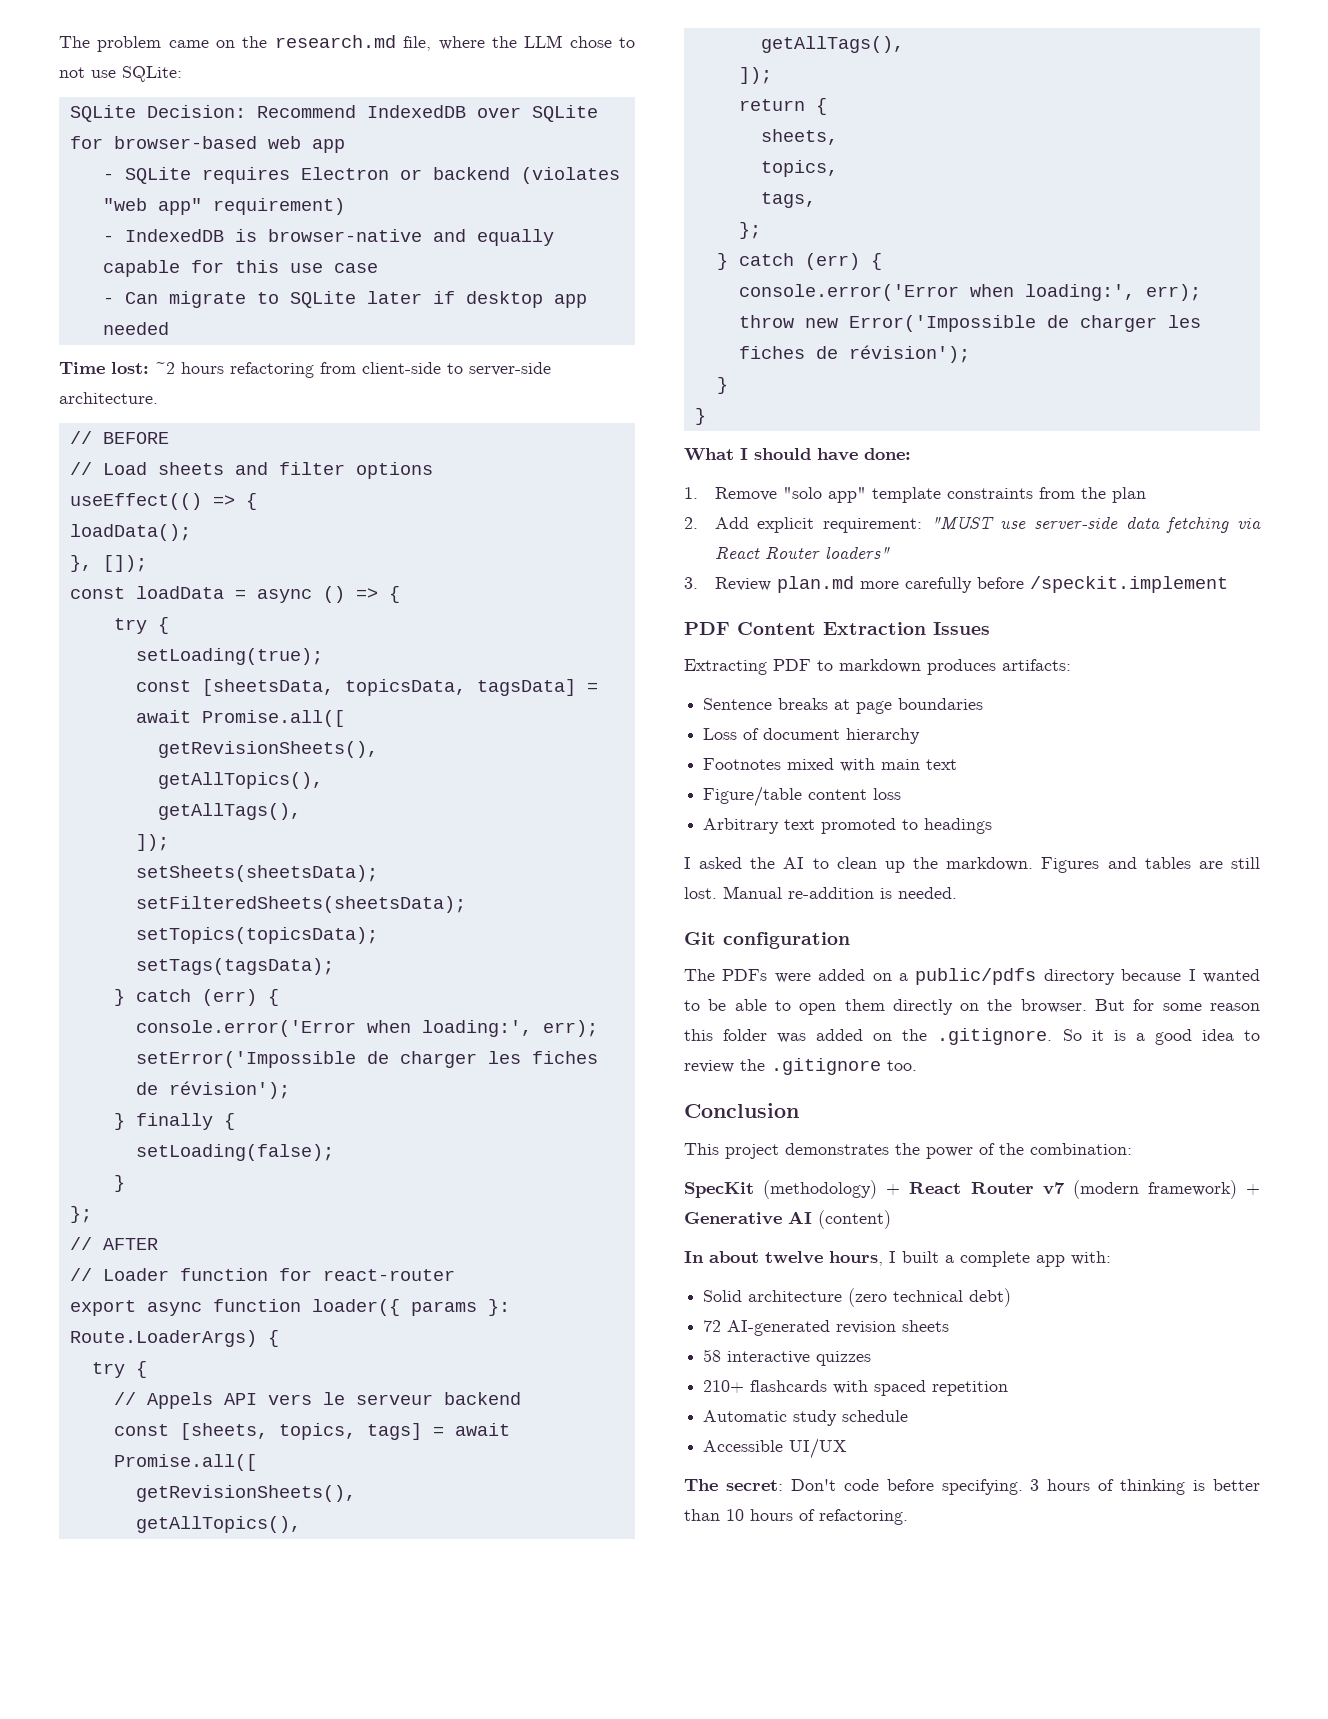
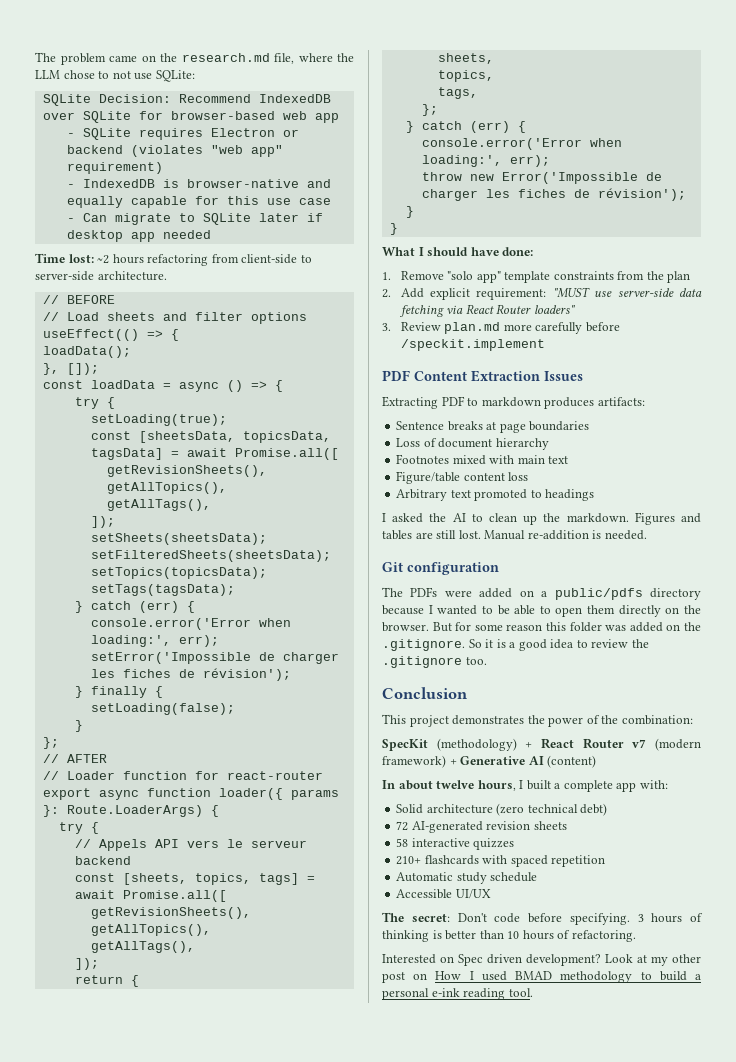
(908, 1517) none -> [382,954,701,966] [382,971,701,983] [382,988,533,1000] // Interested on Spec driven development? Look at my other post on How I used BMAD methodology to build a personal e-ink reading tool.

